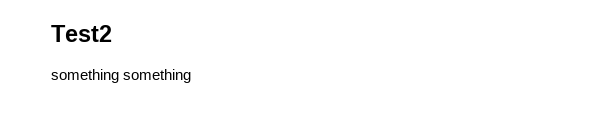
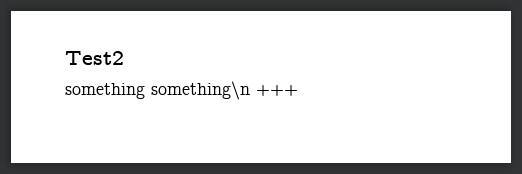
[123,69,192,83] something -> [151,81,298,100] something\n +++

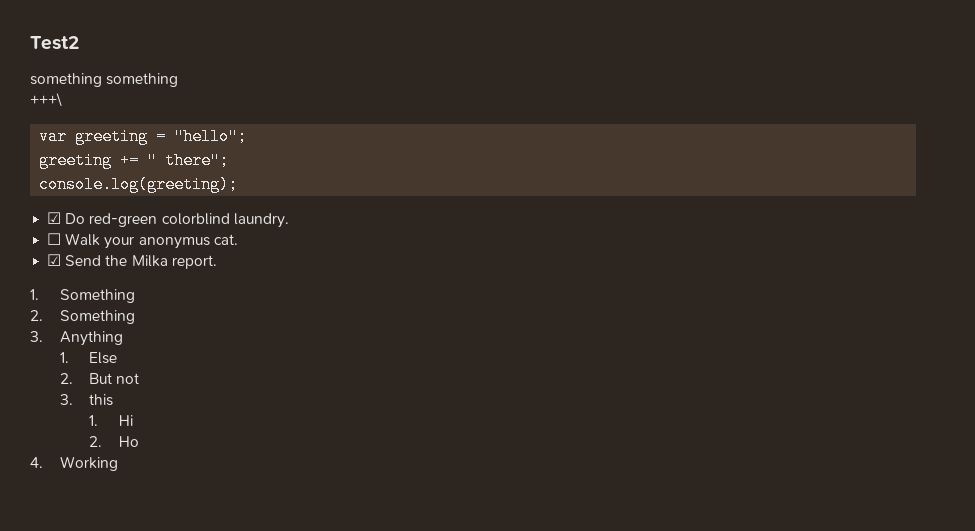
[151,81,298,100] something\n +++ -> [106,73,179,87] [30,93,62,107] [39,128,248,145] [39,152,230,169] [39,176,239,193] [47,212,289,228] [47,233,238,249] [47,254,217,269] [30,289,135,303] [30,310,135,324] [30,331,123,346] [59,352,118,364] [59,373,140,384] [59,394,114,406] [89,415,133,426] [89,436,139,447] [30,456,118,471] something // +++\ // var greeting = "hello"; // greeting += " there"; // console.log(greeting); // ☑ Do red-green colorblind laundry. // ☐ Walk your anonymus cat. // ☑ Send the Milka report. // 1. Something // 2. Something // 3. Anything // 1. Else // 2. But not // 3. this // 1. Hi // 2. Ho // 4. Working

